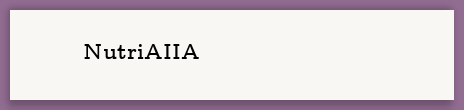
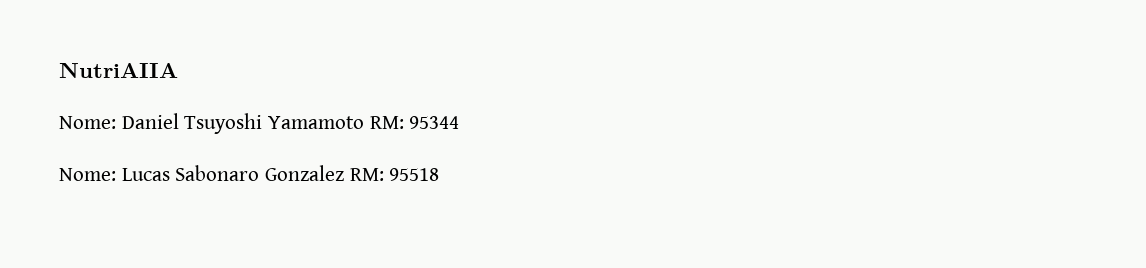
(200, 51) none -> [59,113,460,134] [59,165,440,181] // Nome: Daniel Tsuyoshi Yamamoto RM: 95344 // Nome: Lucas Sabonaro Gonzalez RM: 95518

